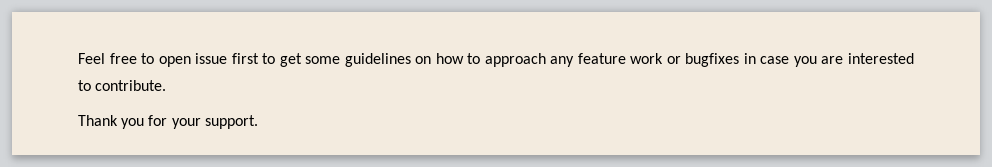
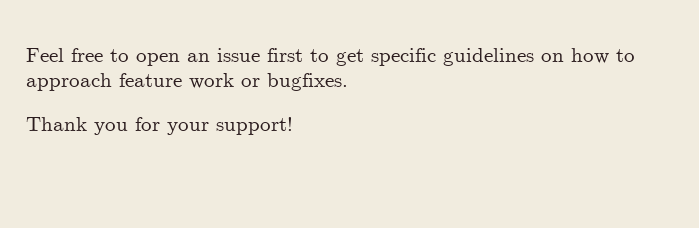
(191, 61) none -> [187,53,210,62] an
[305,56,341,64] some -> [371,48,436,66] specific
[550,56,575,67] any -> (112, 82) none
[685,53,914,67] [78,80,167,91] bugfixes in case you are interested to contribute. -> [267,73,348,91] bugfixes.
[204,115,258,129] support. -> [216,117,293,135] support!

